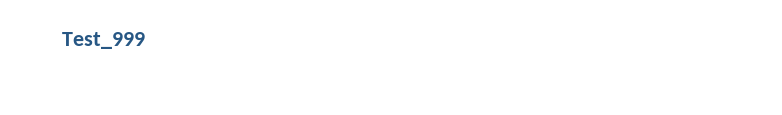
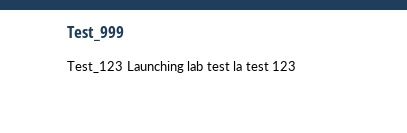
(145, 40) none -> [67,61,297,73] // Test_123 Launching lab test la test 123

